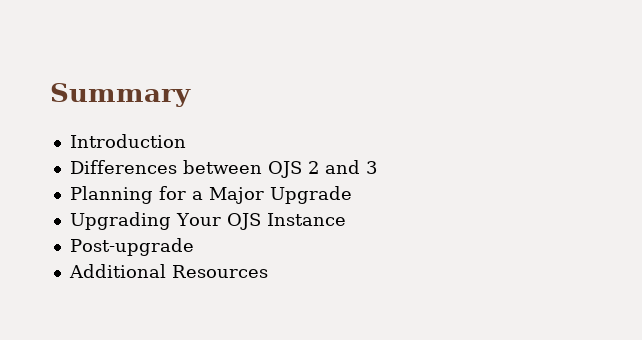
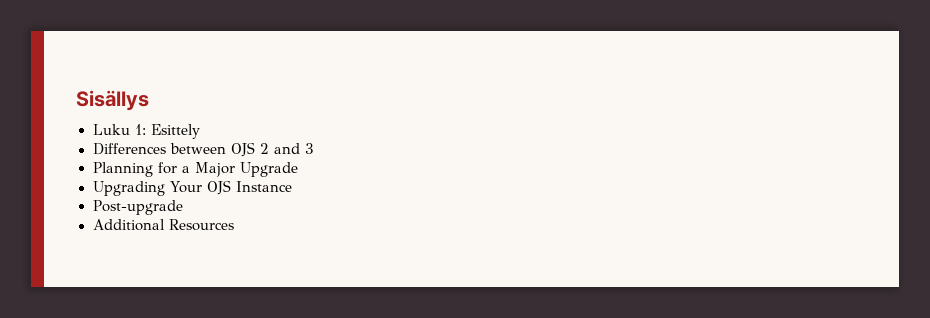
[50,83,191,107] [69,134,186,148] Summary // Introduction -> [76,90,149,111] [92,124,200,139] Sisällys // Luku 1: Esittely

